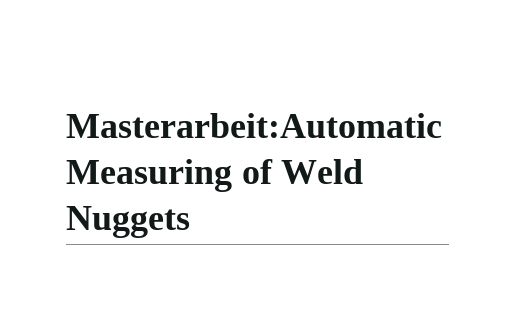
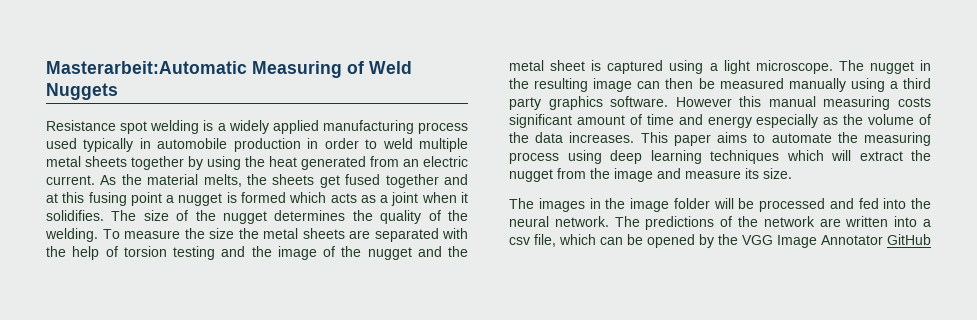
(190, 222) none -> [46,120,468,134] [46,138,469,152] [46,156,468,170] [46,174,468,188] [46,192,468,206] [46,210,468,224] [45,228,468,242] [46,246,468,260] [509,60,931,74] [509,78,931,92] [509,96,931,110] [509,114,931,128] [509,132,931,146] [509,150,931,164] [509,168,792,182] [509,198,931,212] [509,216,932,230] [509,234,931,248] // Resistance spot welding is a widely applied manufacturing process used typically in automobile production in order to weld multiple metal sheets together by using the heat generated from an electric current. As the material melts, the sheets get fused together and at this fusing point a nugget is formed which acts as a joint when it solidifies. The size of the nugget determines the quality of the welding. To measure the size the metal sheets are separated with the help of torsion testing and the image of the nugget and the metal sheet is captured using a light microscope. The nugget in the resulting image can then be measured manually using a third party graphics software. However this manual measuring costs significant amount of time and energy especially as the volume of the data increases. This paper aims to automate the measuring process using deep learning techniques which will extract the nugget from the image and measure its size. // The images in the image folder will be processed and fed into the neural network. The predictions of the network are written into a csv file, which can be opened by the VGG Image Annotator GitHub

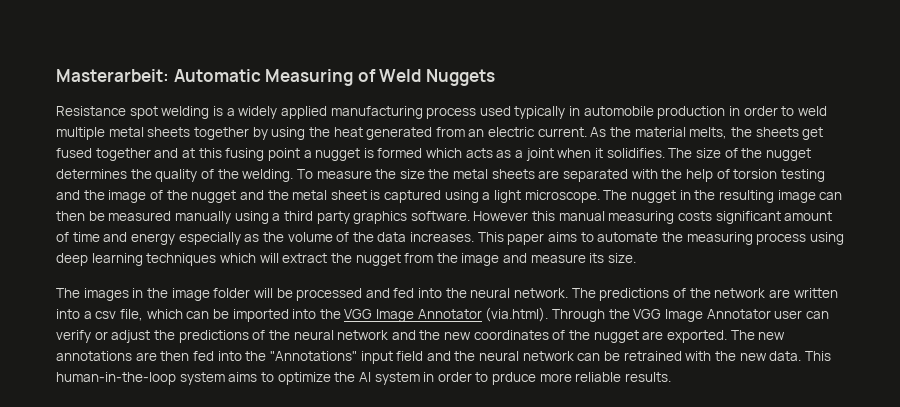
[46,61,247,74] Masterarbeit:Automatic -> [56,69,261,82] Masterarbeit: Automatic
[647,234,931,248] opened by the VGG Image Annotator GitHub -> [232,307,829,322] [56,330,786,343] [56,351,831,364] [56,372,672,385] imported into the VGG Image Annotator (via.html). Through the VGG Image Annotator user can verify or adjust the predictions of the neural network and the new coordinates of the nugget are exported. The new annotations are then fed into the "Annotations" input field and the neural network can be retrained with the new data. This human-in-the-loop system aims to optimize the AI system in order to prduce more reliable results.

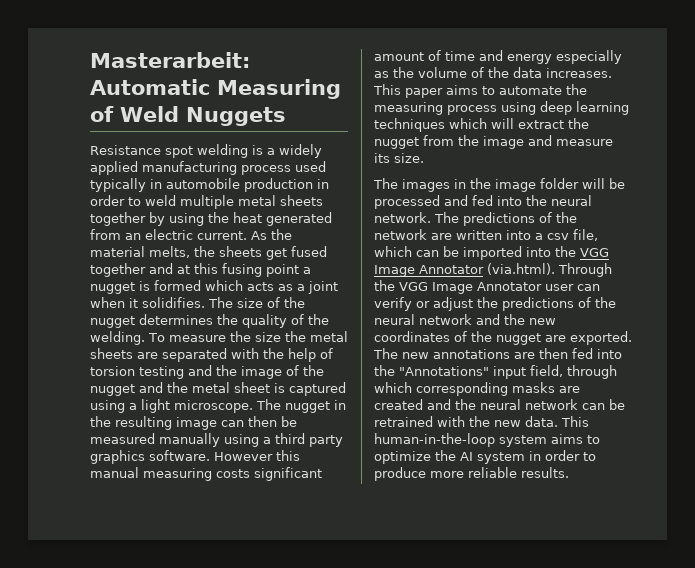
[396,351,424,361] field -> [530,365,617,379] [374,382,580,396] [374,399,423,410] field, through which corresponding masks are created
[492,372,537,385] prduce -> [374,467,426,481] produce

